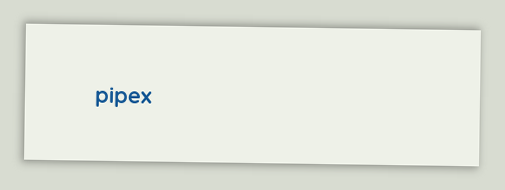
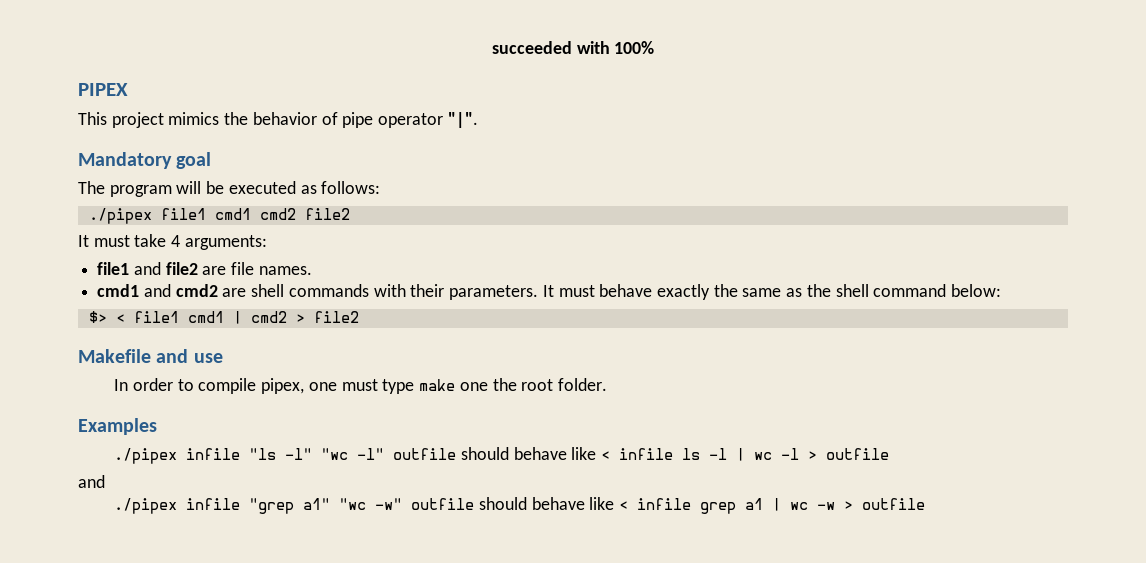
[94,86,153,108] pipex -> [491,41,655,54] [78,83,128,96] [78,112,478,128] [78,152,212,169] [78,181,381,197] [88,208,350,224] [78,234,267,250] [97,262,312,275] [97,284,1002,300] [88,311,359,324] [78,349,223,363] [114,378,608,394] [78,418,157,435] [114,447,890,464] [78,475,105,488] [114,497,926,514] succeeded with 100% // PIPEX // This project mimics the behavior of pipe operator "|". // Mandatory goal // The program will be executed as follows: // ./pipex file1 cmd1 cmd2 file2 // It must take 4 arguments: // file1 and file2 are file names. // cmd1 and cmd2 are shell commands with their parameters. It must behave exactly the same as the shell command below: // $> < file1 cmd1 | cmd2 > file2 // Makefile and use // In order to compile pipex, one must type make one the root folder. // Examples // ./pipex infile "ls -l" "wc -l" outfile should behave like < infile ls -l | wc -l > outfile // and // ./pipex infile "grep a1" "wc -w" outfile should behave like < infile grep a1 | wc -w > outfile

